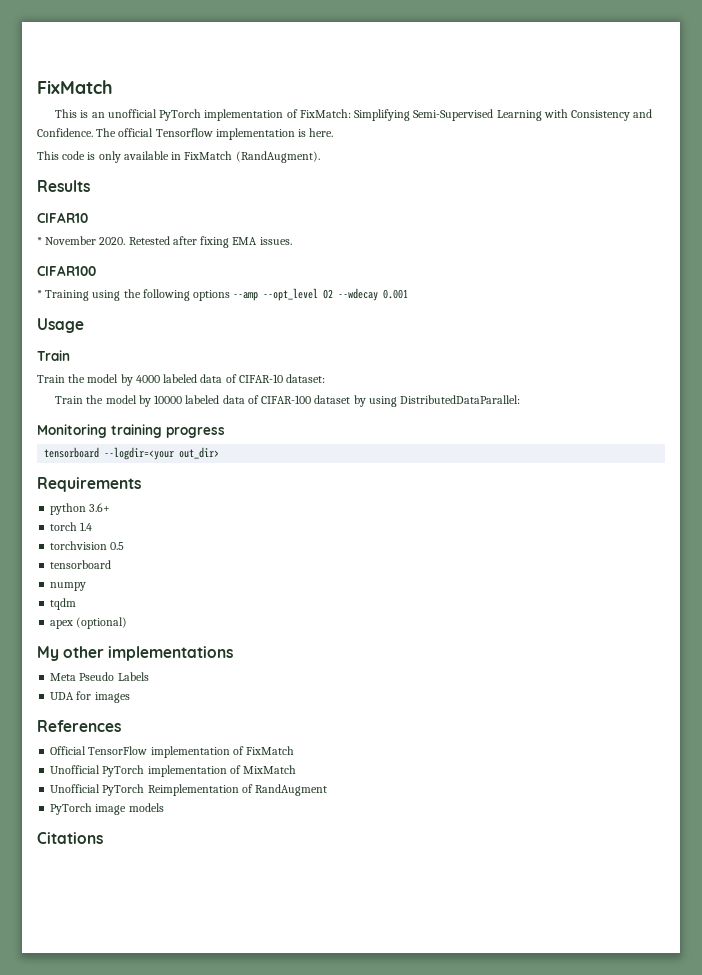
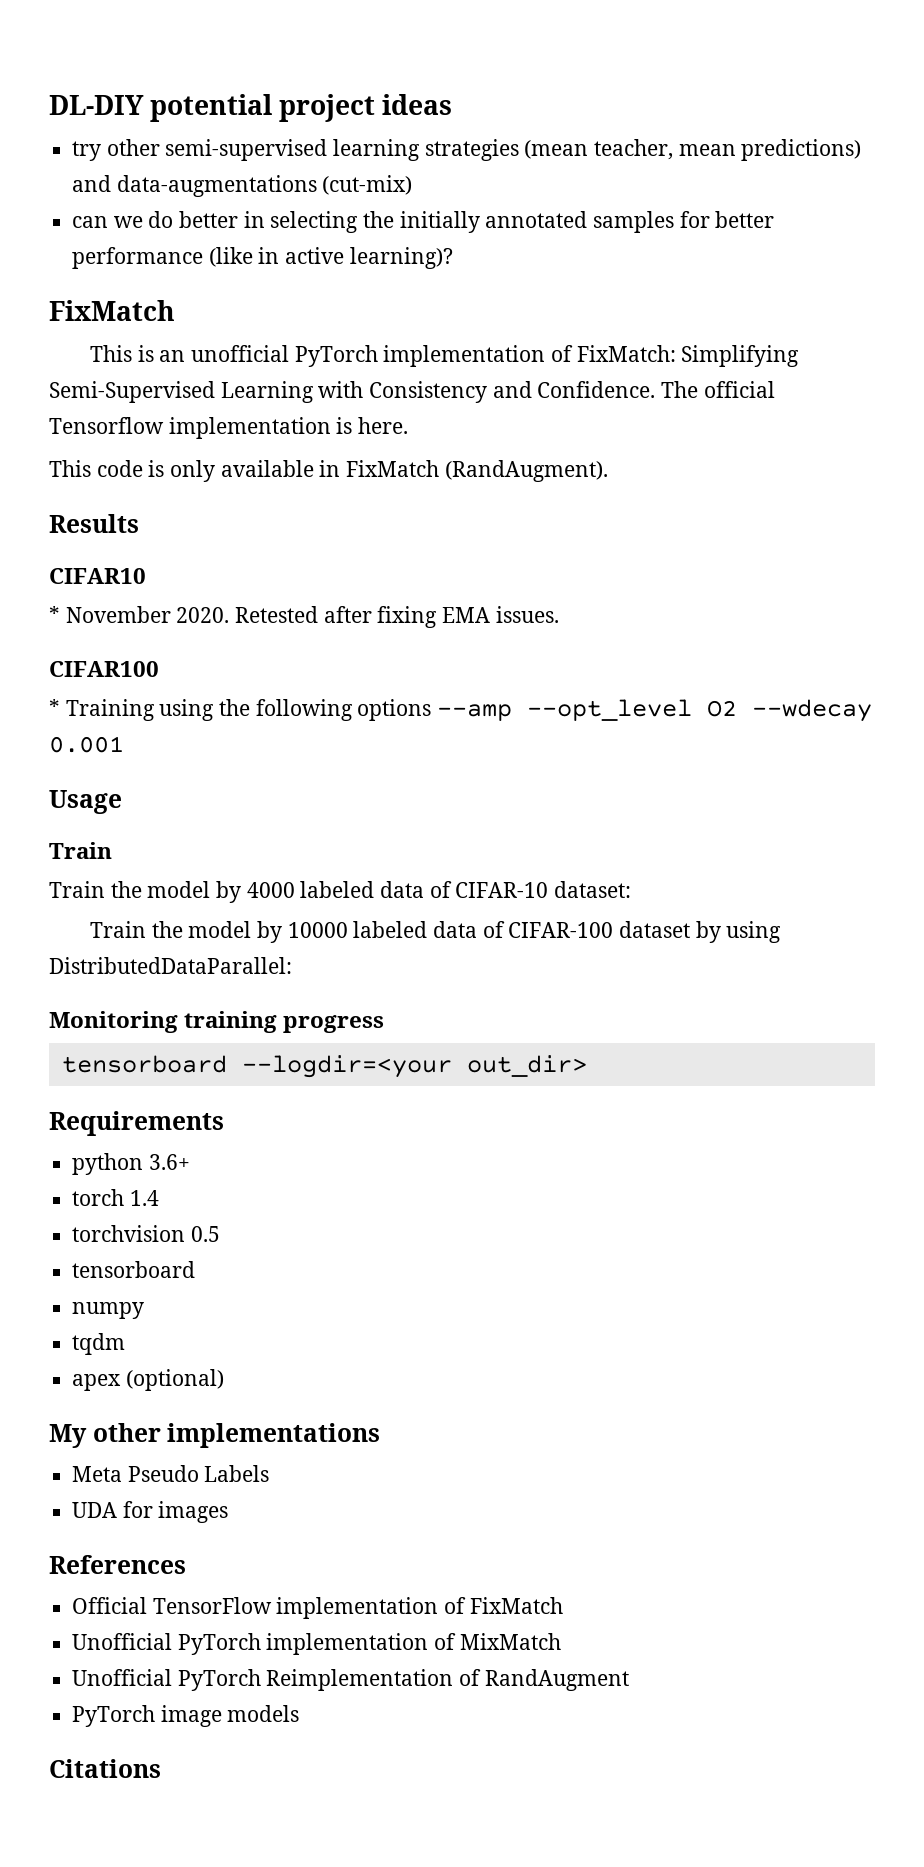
(37, 87) none -> [49,94,453,122] [72,139,862,161] [72,175,413,197] [72,211,775,233] [72,247,453,269] DL-DIY potential project ideas // try other semi-supervised learning strategies (mean teacher, mean predictions) and data-augmentations (cut-mix) // can we do better in selecting the initially annotated samples for better performance (like in active learning)? //

